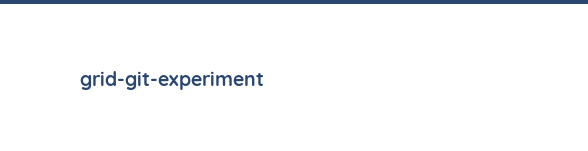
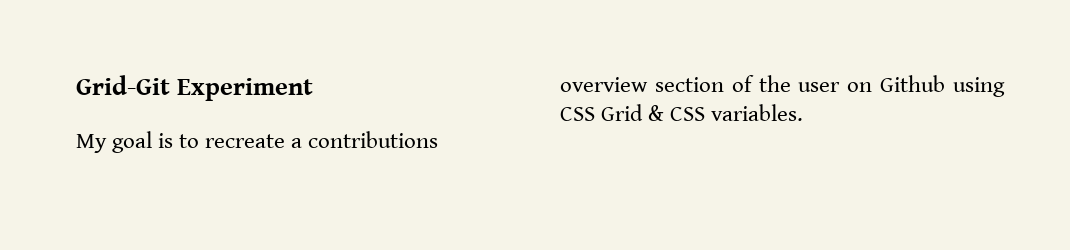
[80,71,264,90] grid-git-experiment -> [76,75,314,101] [76,131,439,153] [560,75,1005,97] [560,104,804,121] Grid-Git Experiment // My goal is to recreate a contributions overview section of the user on Github using CSS Grid & CSS variables.

